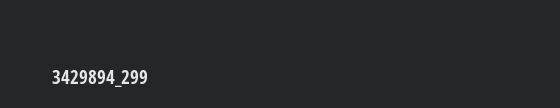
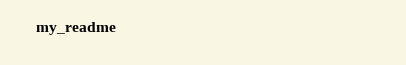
[52,70,148,87] 3429894_299 -> [36,22,116,35] my_readme

